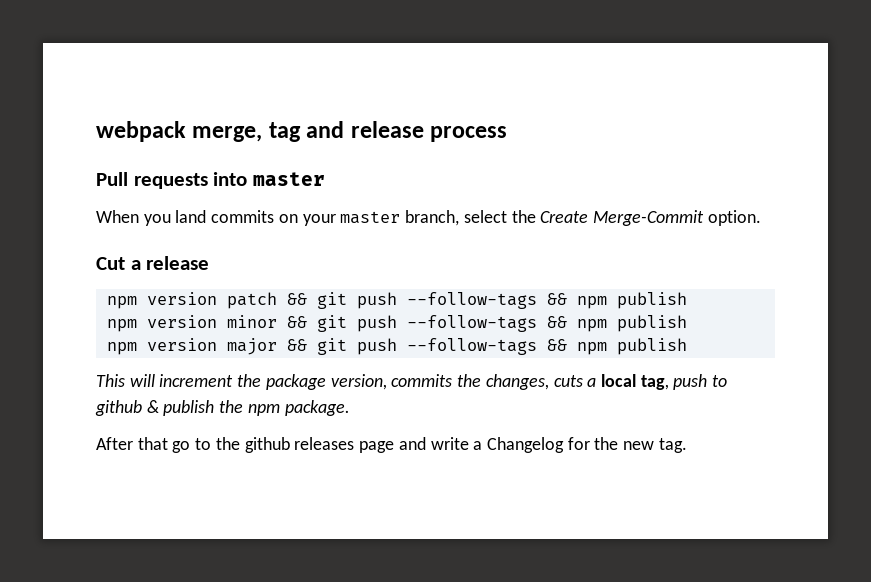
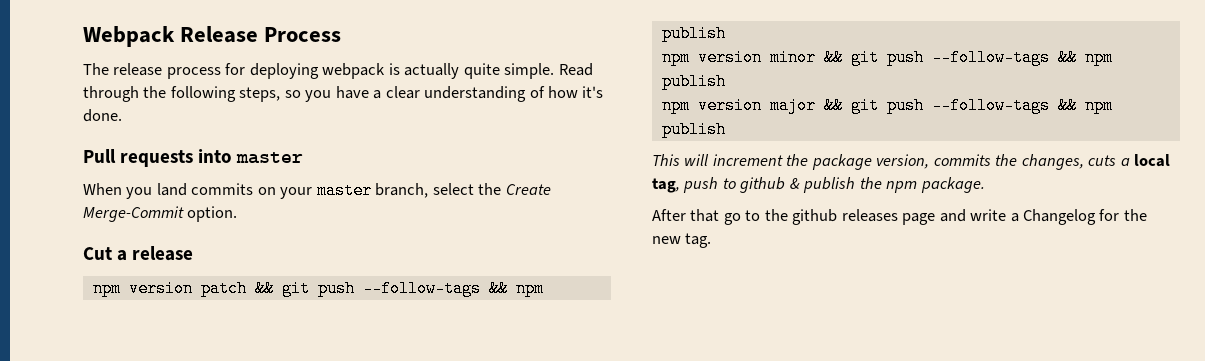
[96,121,508,142] webpack merge, tag and release process -> [83,26,342,47] [83,63,593,79] [83,86,604,102] [83,109,122,122] Webpack Release Process // The release process for deploying webpack is actually quite simple. Read through the following steps, so you have a clear understanding of how it's done.

